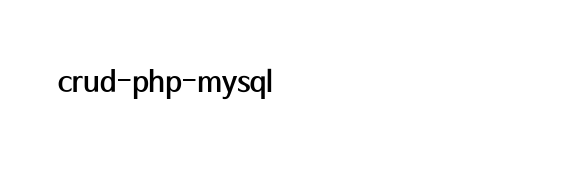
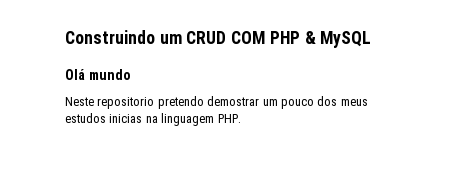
[58,68,273,100] crud-php-mysql -> [65,30,372,48] [65,69,131,80] [65,96,368,109] [65,113,241,126] Construindo um CRUD COM PHP & MySQL // Olá mundo // Neste repositorio pretendo demostrar um pouco dos meus estudos inicias na linguagem PHP.

